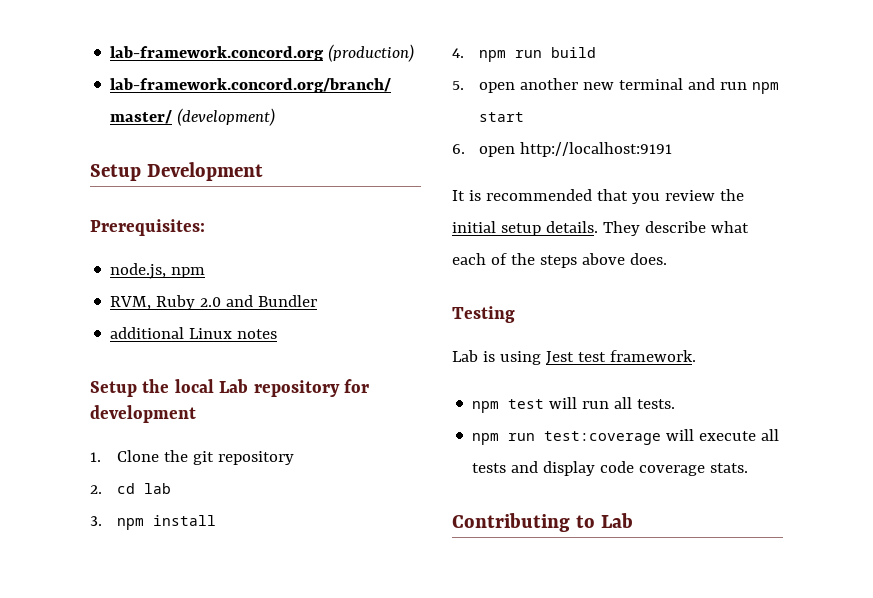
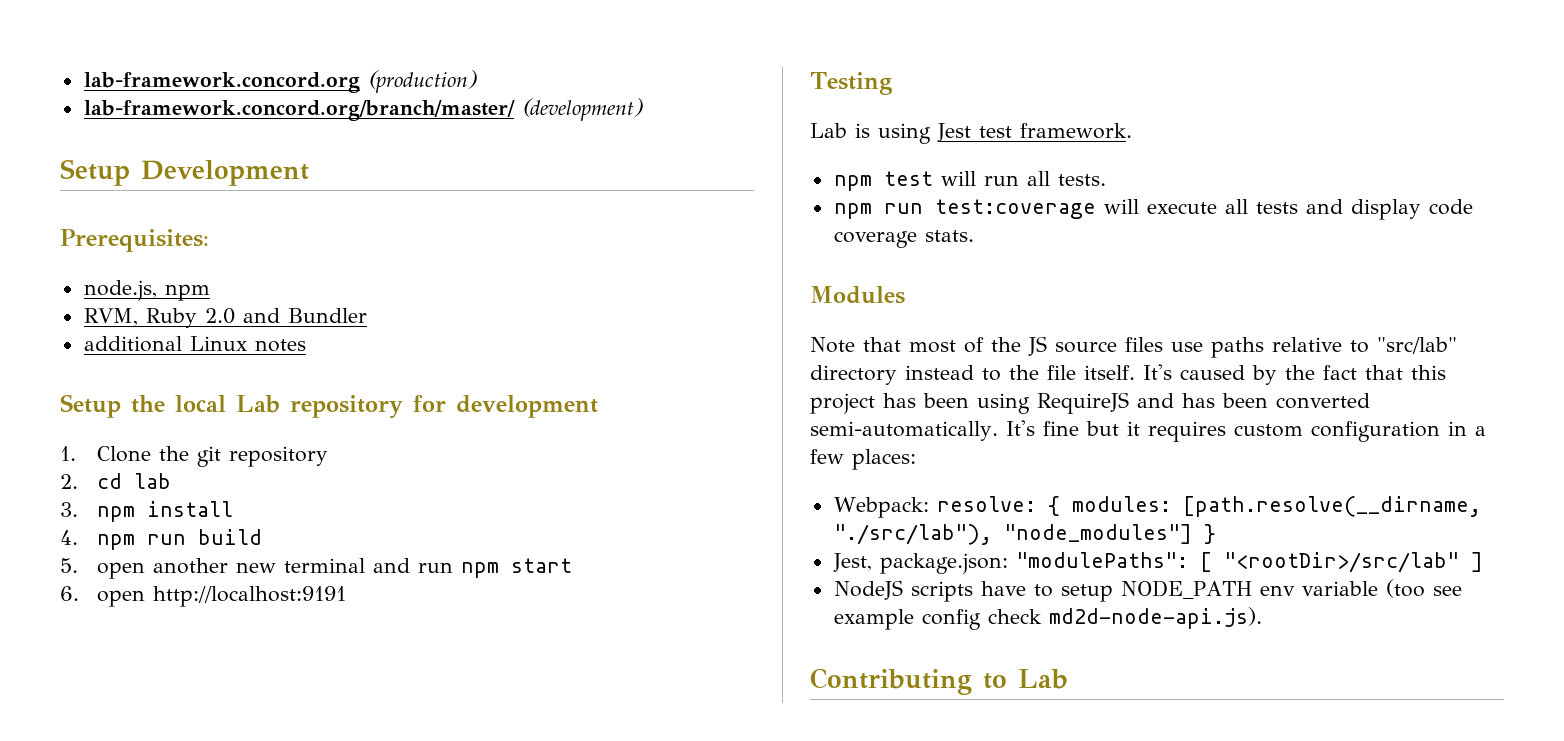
[452,189,744,204] [452,221,749,236] [452,253,667,268] // It is recommended that you review the initial setup details. They describe what each of the steps above does. -> (347, 596) none
(749, 468) none -> [810,286,905,304] [810,336,1457,358] [810,364,1446,385] [810,392,1370,414] [810,420,1486,442] [810,449,916,470] [833,496,1481,518] [833,524,1216,545] [832,552,1483,574] [833,579,1462,602] [833,607,1262,630] // Modules // Note that most of the JS source files use paths relative to "src/lab" directory instead to the file itself. It's caused by the fact that this project has been using RequireJS and has been converted semi-automatically. It's fine but it requires custom configuration in a few places: // Webpack: resolve: { modules: [path.resolve(__dirname, "./src/lab"), "node_modules"] } // Jest, package.json: "modulePaths": [ "<rootDir>/src/lab" ] // NodeJS scripts have to setup NODE_PATH env variable (too see example config check md2d-node-api.js).

